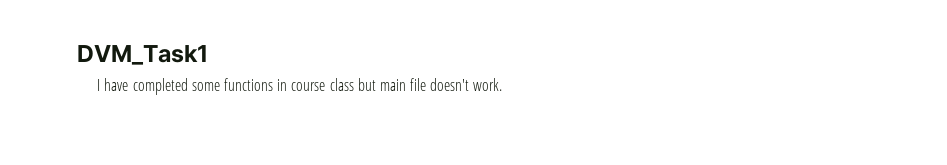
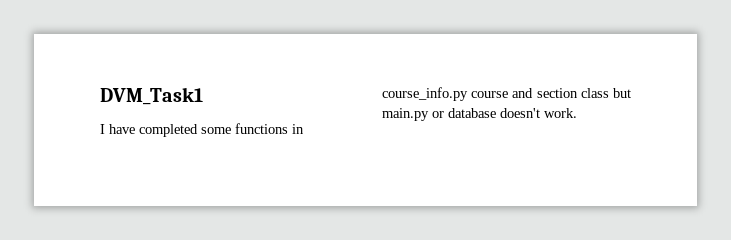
[291,78,427,91] course class but main file -> [382,87,631,101] [382,108,496,121] course_info.py course and section class but main.py or database

